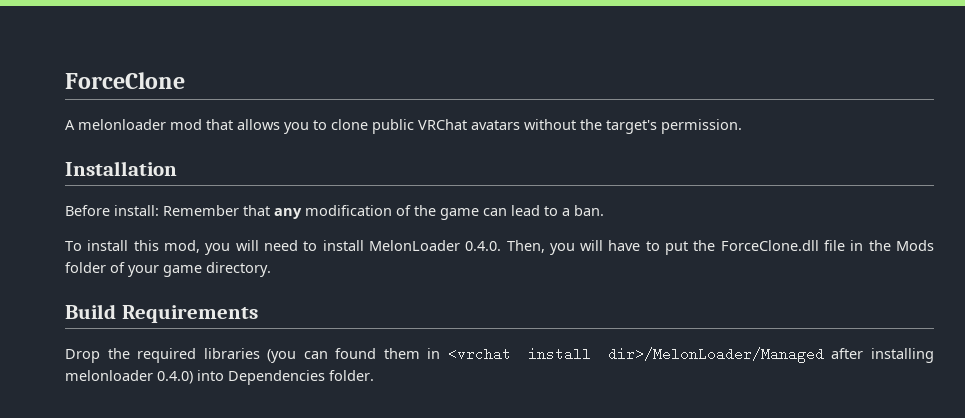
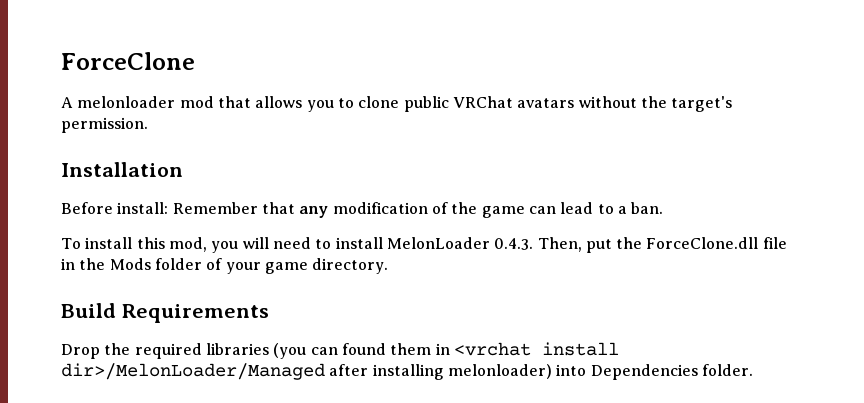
[465,240,660,255] 0.4.0. Then, you will have to -> [494,237,582,252] 0.4.3. Then,
[65,370,193,384] melonloader 0.4.0) -> [447,364,552,379] melonloader)

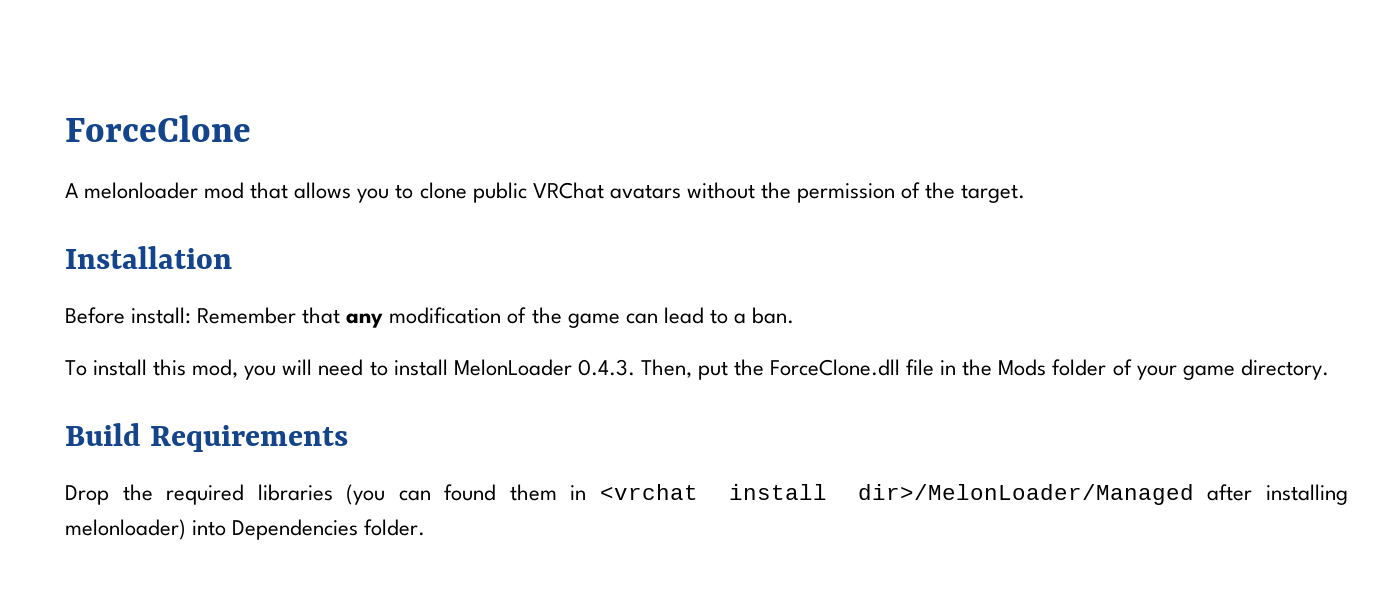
[671,96,733,112] [61,117,148,133] target's permission. -> [796,182,1026,203] permission of the target.

